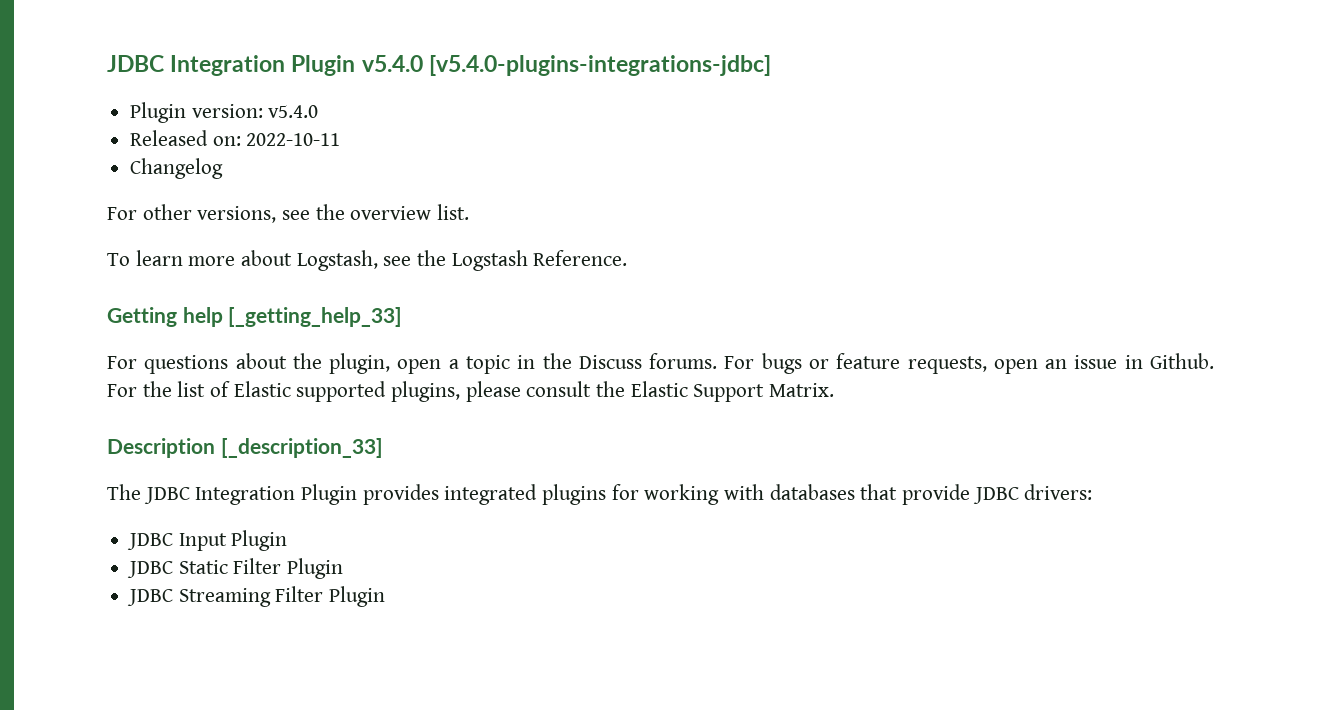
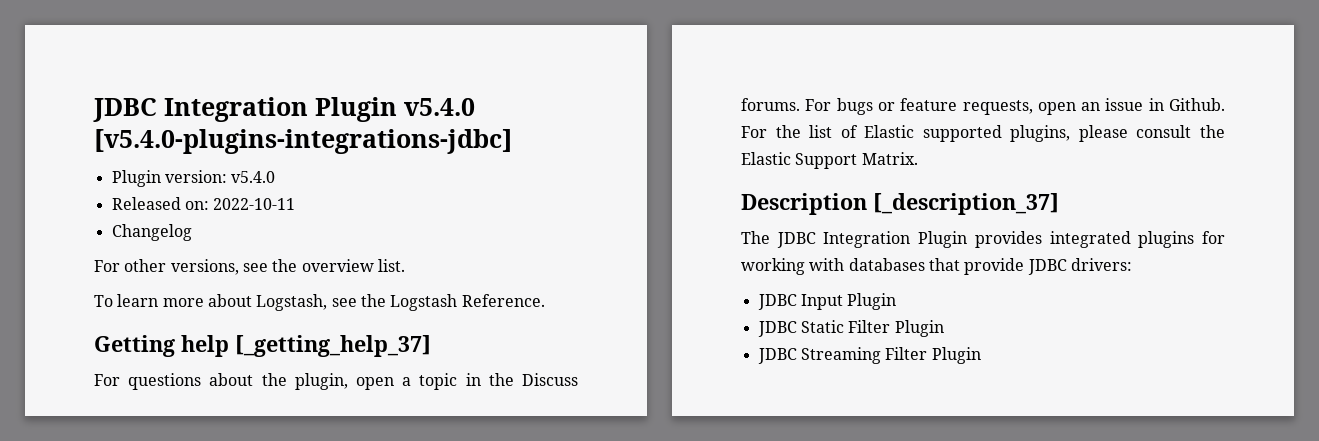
[228,307,403,327] [_getting_help_33] -> [235,335,431,357] [_getting_help_37]
[220,438,383,458] [_description_33] -> [873,193,1059,215] [_description_37]

